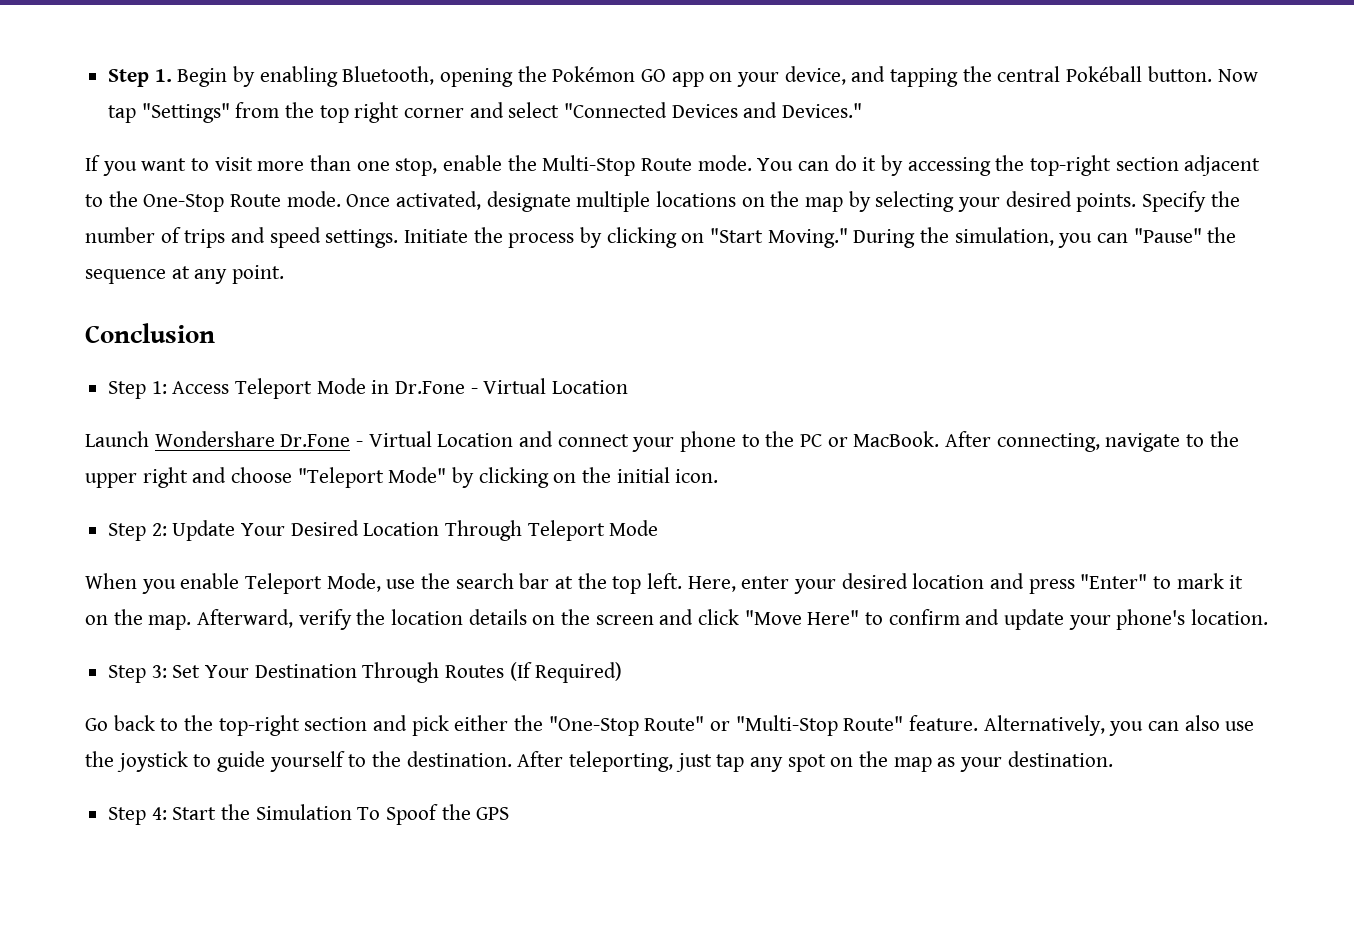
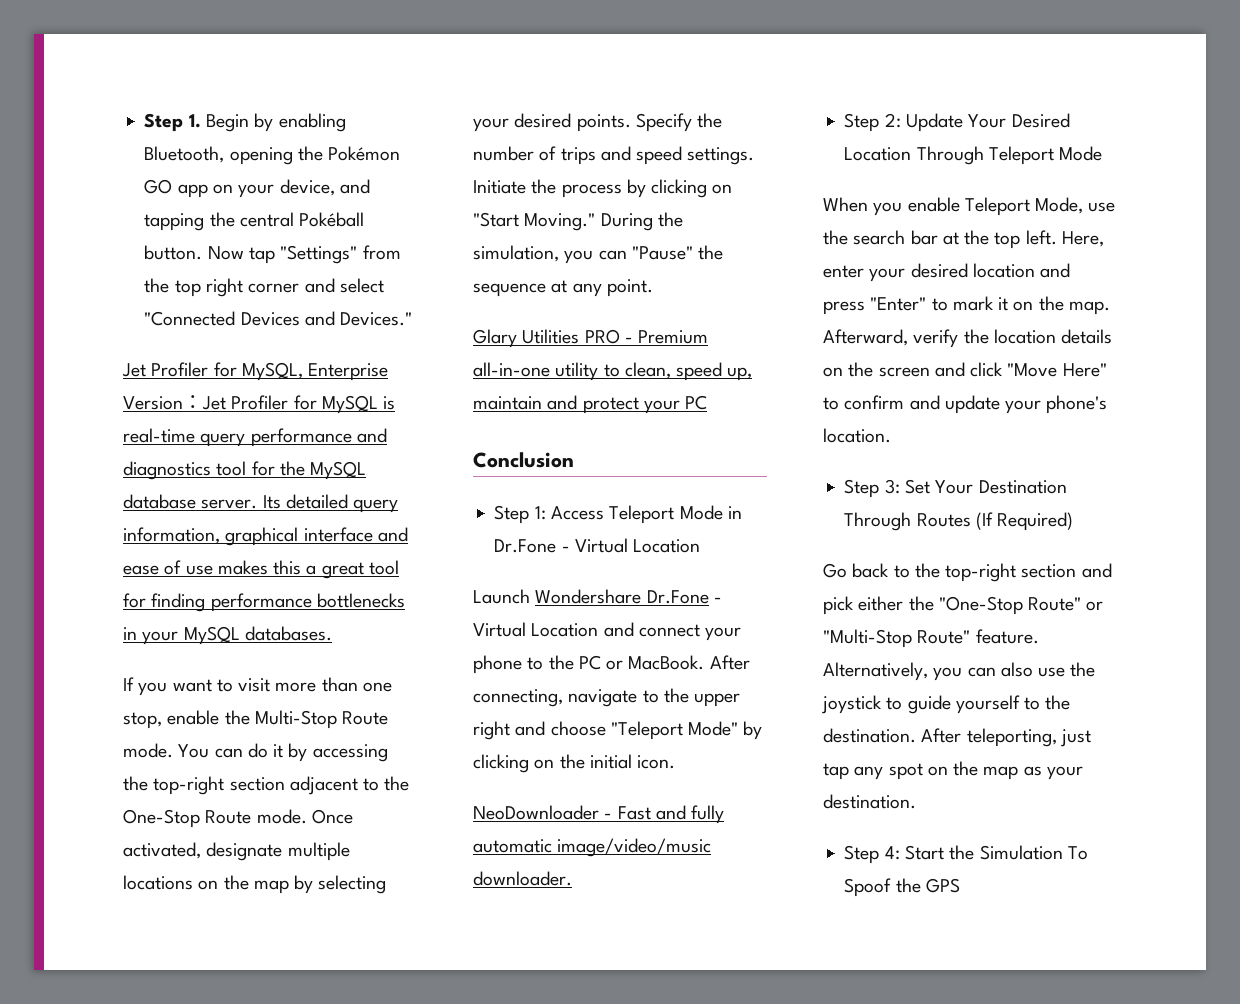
(863, 110) none -> [122,362,389,381] [123,395,396,414] [123,428,387,447] [123,461,367,480] [123,494,399,513] [123,527,408,546] [123,560,399,579] [123,593,405,612] [123,626,332,645] // Jet Profiler for MySQL, Enterprise Version：Jet Profiler for MySQL is real-time query performance and diagnostics tool for the MySQL database server. Its detailed query information, graphical interface and ease of use makes this a great tool for finding performance bottlenecks in your MySQL databases.
(285, 274) none -> [473,329,709,348] [473,362,753,381] [473,395,708,414] // Glary Utilities PRO - Premium all-in-one utility to clean, speed up, maintain and protect your PC
(719, 476) none -> [473,805,725,824] [473,838,712,857] [473,871,572,886] // NeoDownloader - Fast and fully automatic image/video/music downloader.

